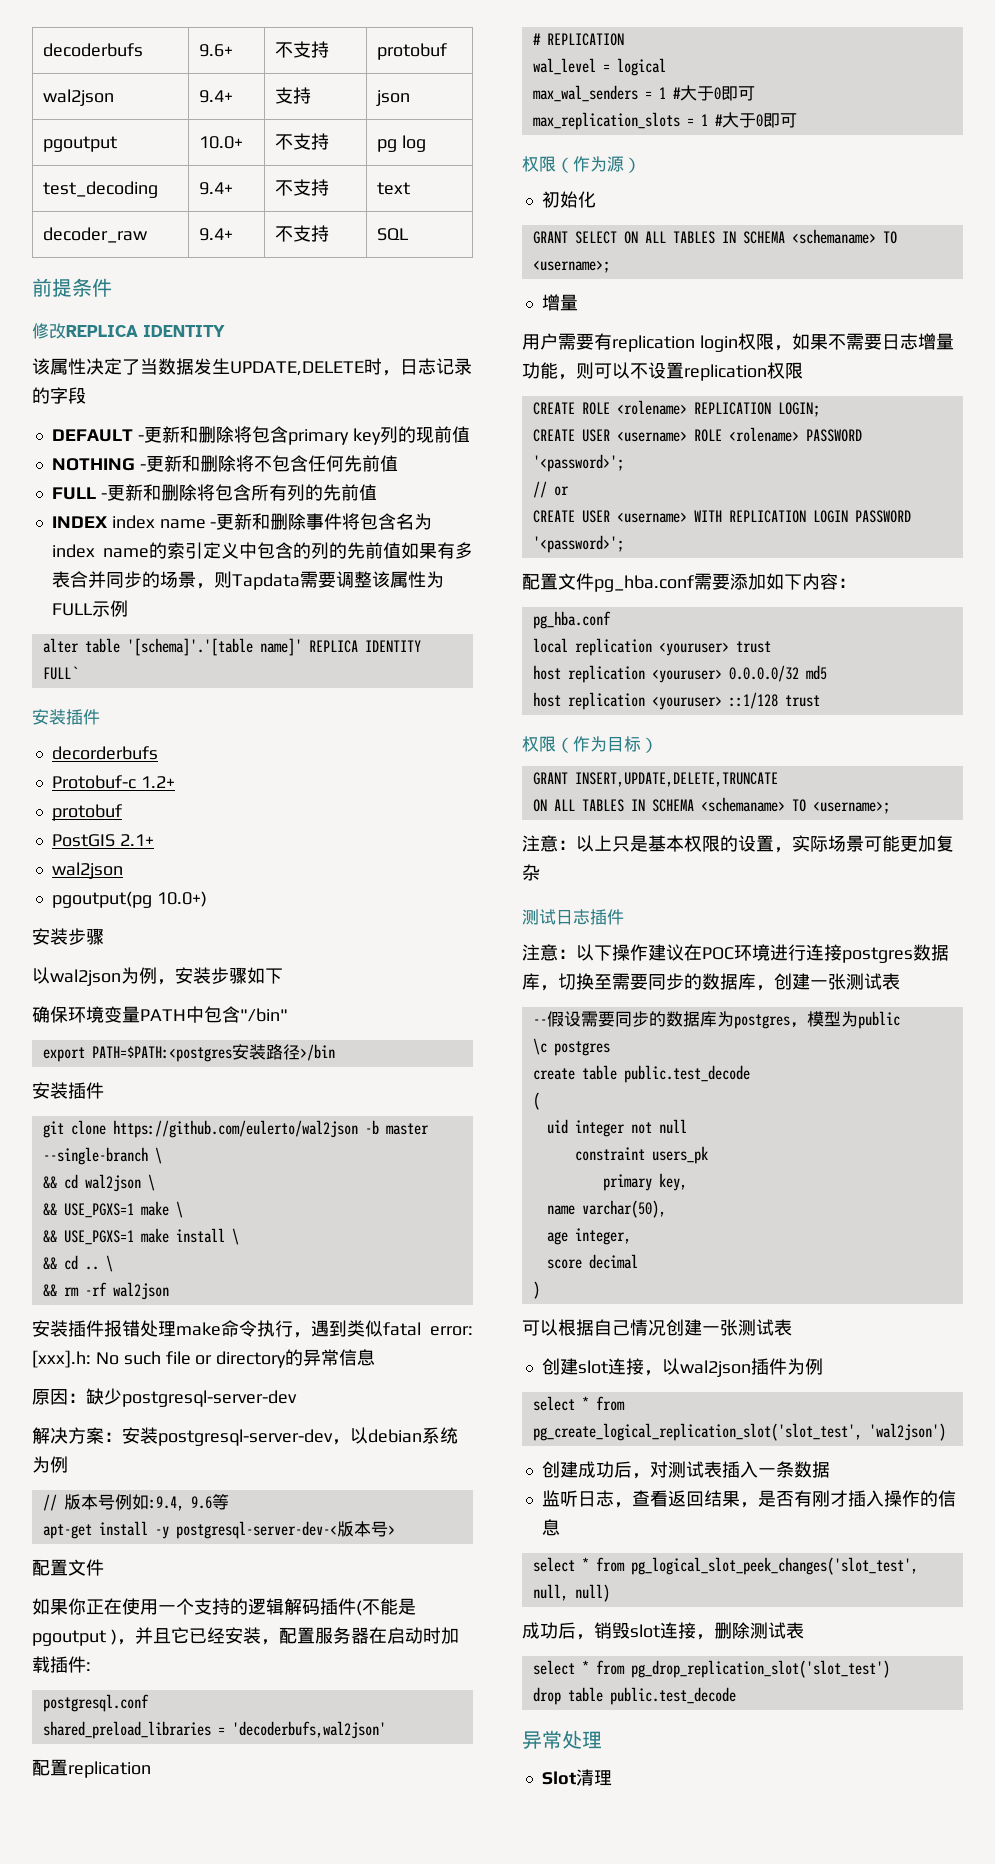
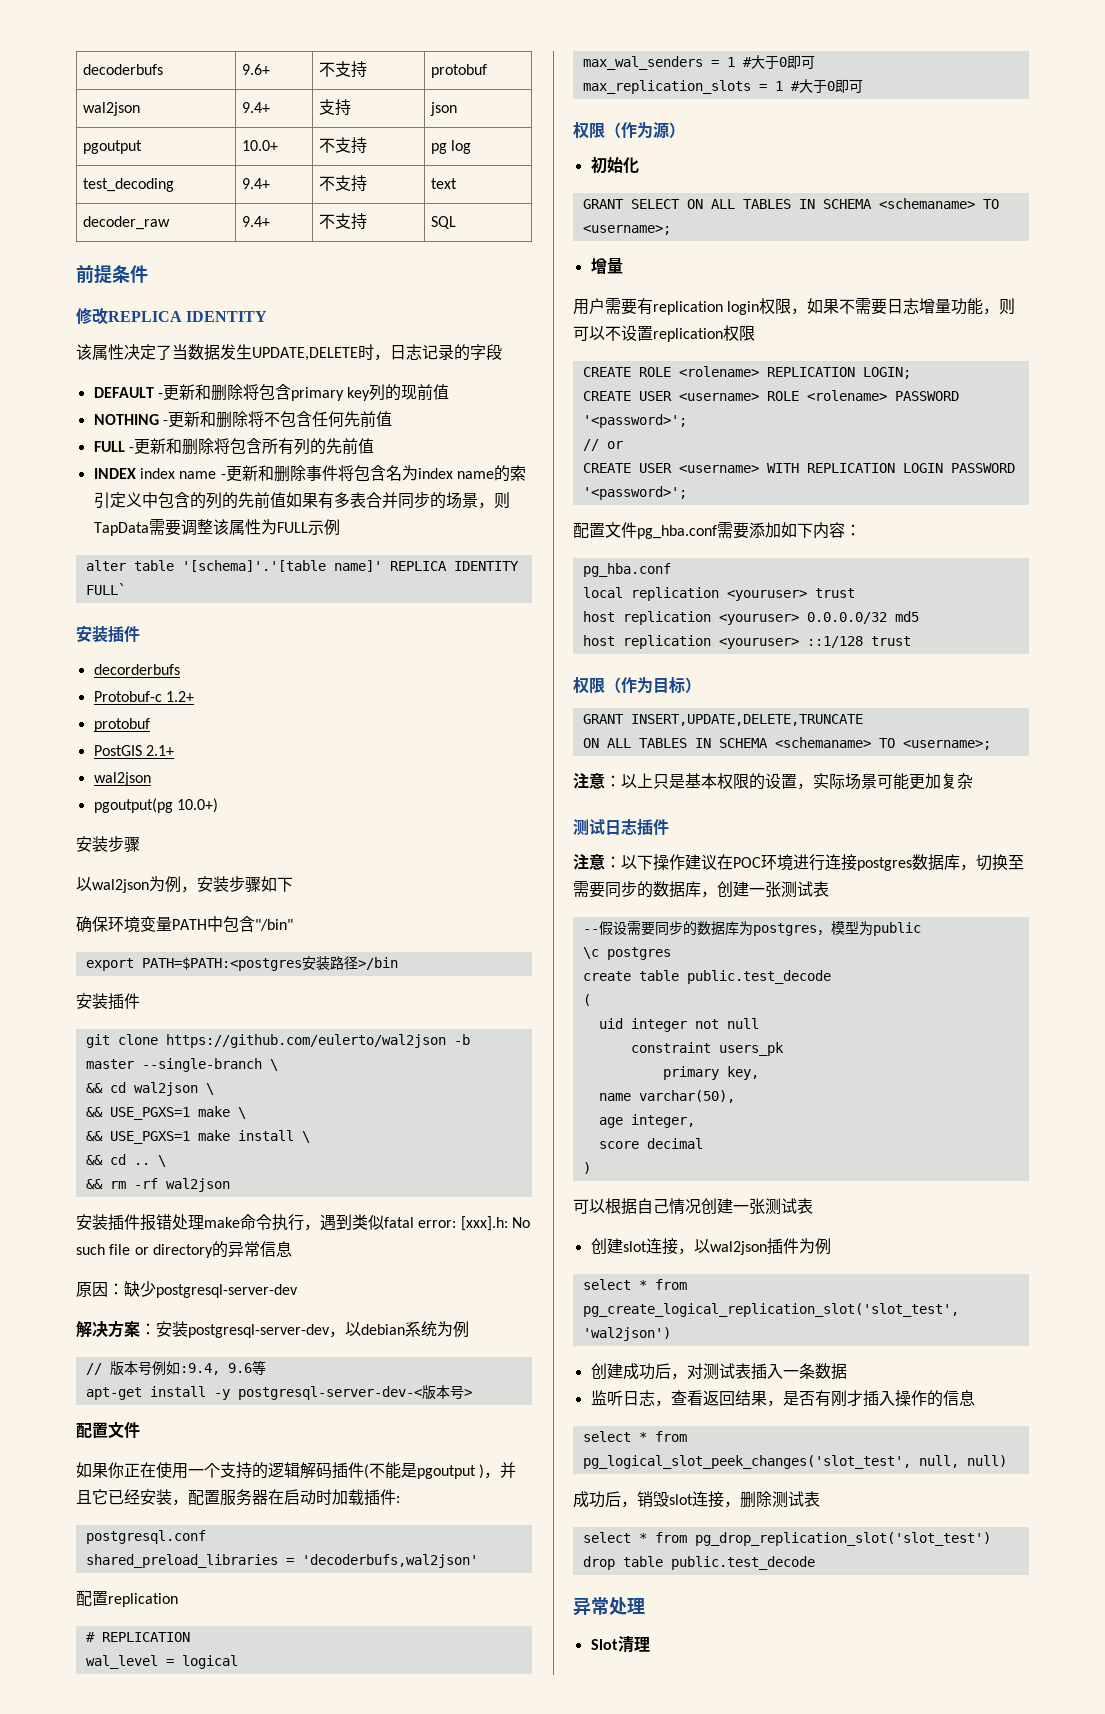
[231,573,300,590] Tapdata -> [93,522,149,536] TapData

